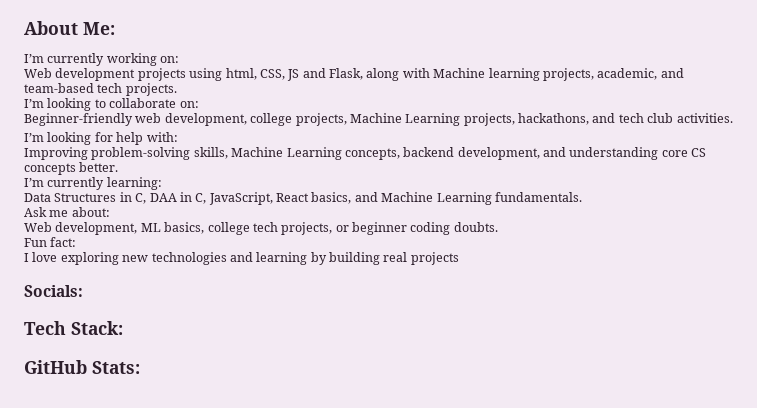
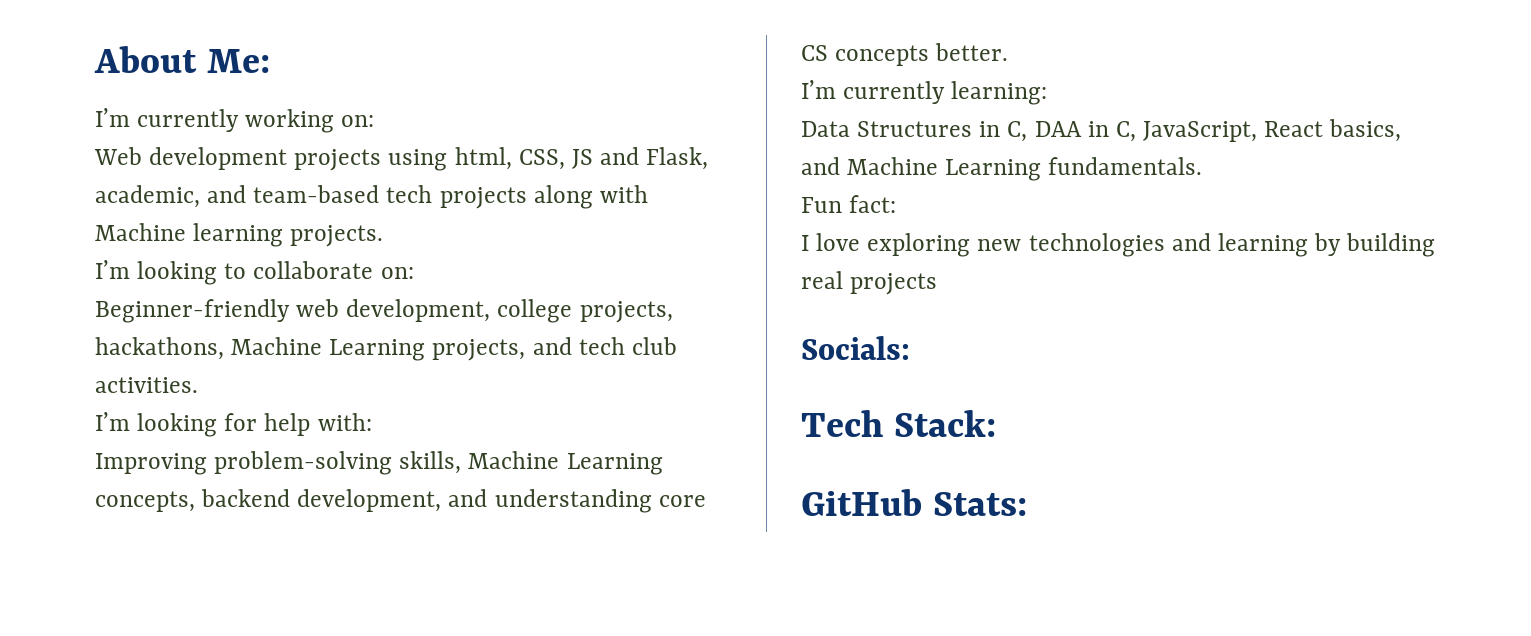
[366,68,684,81] [24,83,123,93] along with Machine learning projects, academic, and team-based tech -> [95,185,648,209] [95,223,284,247] academic, and team-based tech projects along with Machine learning
(347, 119) none -> [95,337,224,360] hackathons,
[518,113,589,125] hackathons, -> (526, 350) none
[24,207,110,217] [24,222,498,235] // Ask me about: // Web development, ML basics, college tech projects, or beginner coding doubts. -> (1203, 166) none

